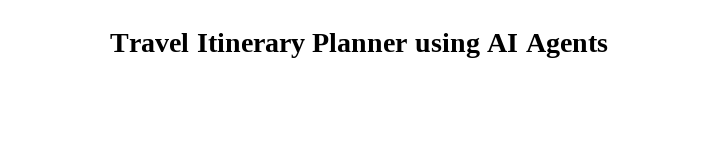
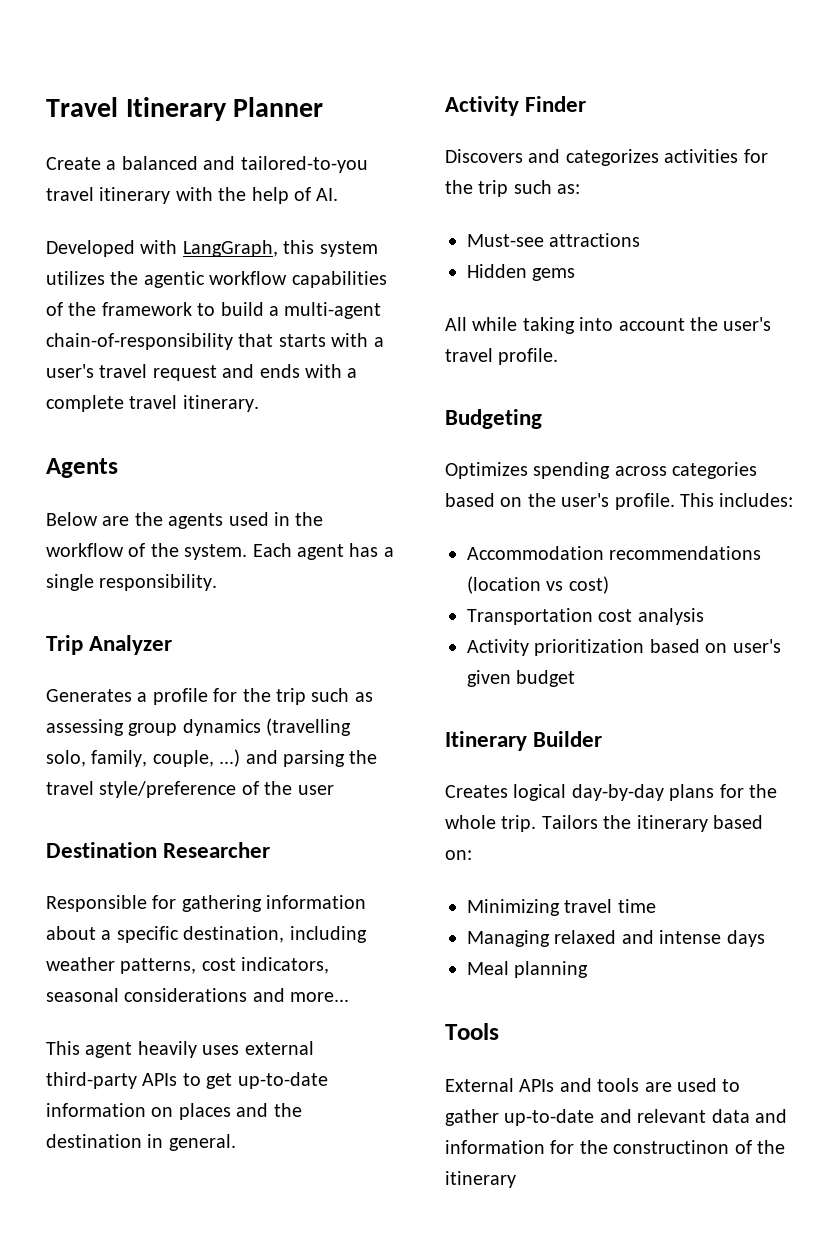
[414,33,608,58] using AI Agents -> [46,156,368,173] [46,187,339,204] [46,240,378,257] [46,271,387,288] [46,302,382,319] [46,333,384,350] [46,364,358,381] [46,395,259,412] [46,458,118,478] [46,512,324,529] [46,543,394,560] [46,574,218,591] [46,635,173,655] [46,688,373,705] [46,718,352,736] [46,749,378,767] [46,781,334,798] [46,842,271,858] [46,895,367,912] [46,926,367,943] [46,957,330,974] [46,988,350,1002] [46,1041,314,1058] [46,1072,328,1089] [46,1103,302,1120] [46,1134,236,1151] [445,96,587,116] [445,149,768,166] [445,180,581,197] [467,233,641,247] [467,264,576,281] [445,317,772,334] [445,348,559,365] [445,409,542,429] [445,462,758,479] [445,493,794,510] [467,546,762,560] [467,576,609,594] [467,608,704,625] [467,639,781,656] [467,670,576,687] [445,731,603,751] [445,784,777,801] [445,815,763,832] [445,850,472,860] [467,899,656,916] [467,930,765,947] [467,961,589,978] [445,1023,499,1040] [445,1078,741,1092] [445,1109,787,1126] [445,1140,785,1154] [445,1171,516,1188] // Create a balanced and tailored-to-you travel itinerary with the help of AI. // Developed with LangGraph, this system utilizes the agentic workflow capabilities of the framework to build a multi-agent chain-of-responsibility that starts with a user's travel request and ends with a complete travel itinerary. // Agents // Below are the agents used in the workflow of the system. Each agent has a single responsibility. // Trip Analyzer // Generates a profile for the trip such as assessing group dynamics (travelling solo, family, couple, ...) and parsing the travel style/preference of the user // Destination Researcher // Responsible for gathering information about a specific destination, including weather patterns, cost indicators, seasonal considerations and more... // This agent heavily uses external third-party APIs to get up-to-date information on places and the destination in general. // Activity Finder // Discovers and categorizes activities for the trip such as: // Must-see attractions // Hidden gems // All while taking into account the user's travel profile. // Budgeting // Optimizes spending across categories based on the user's profile. This includes: // Accommodation recommendations (location vs cost) // Transportation cost analysis // Activity prioritization based on user's given budget // Itinerary Builder // Creates logical day-by-day plans for the whole trip. Tailors the itinerary based on: // Minimizing travel time // Managing relaxed and intense days // Meal planning // Tools // External APIs and tools are used to gather up-to-date and relevant data and information for the constructinon of the itinerary

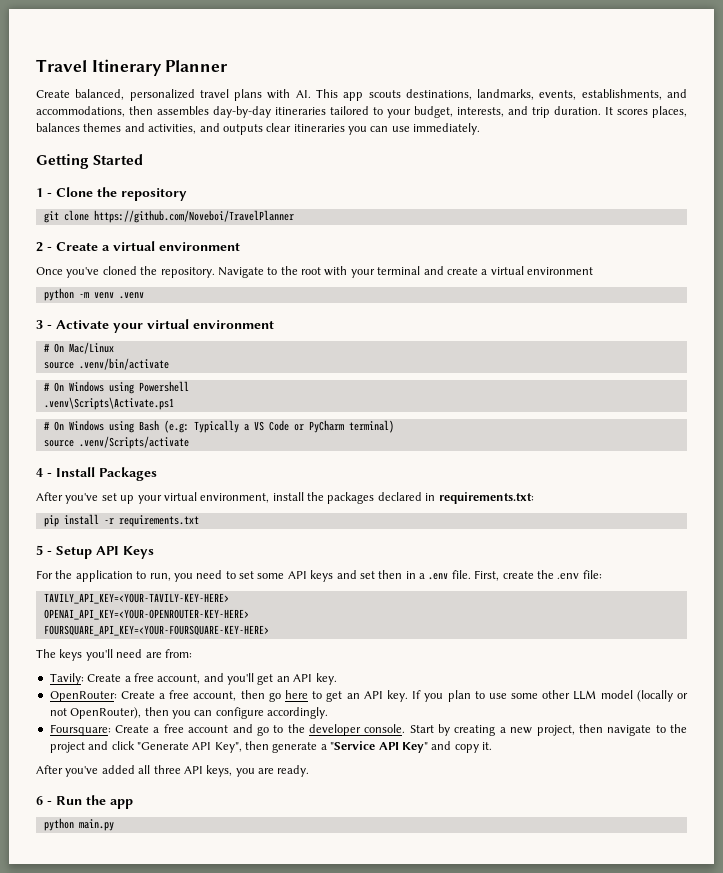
[106,156,368,173] [46,187,339,204] [46,240,378,257] [46,271,387,288] [46,302,382,319] [46,333,384,350] [46,364,358,381] [46,395,259,412] [46,458,118,478] [46,512,324,529] [46,543,394,560] [46,574,218,591] [46,635,173,655] [46,688,373,705] [46,718,352,736] [46,749,378,767] [46,781,334,798] [46,842,271,858] [46,895,367,912] [46,926,367,943] [46,957,330,974] [46,988,350,1002] [46,1041,314,1058] [46,1072,328,1089] [46,1103,302,1120] [46,1134,236,1151] [445,96,587,116] [445,149,768,166] [445,180,581,197] [467,233,641,247] [467,264,576,281] [445,317,772,334] [445,348,559,365] [445,409,542,429] [445,462,758,479] [445,493,794,510] [467,546,762,560] [467,576,609,594] [467,608,704,625] [467,639,781,656] [467,670,576,687] [445,731,603,751] [445,784,777,801] [445,815,763,832] [445,850,472,860] [467,899,656,916] [467,930,765,947] [467,961,589,978] [445,1023,499,1040] [445,1078,741,1092] [445,1109,787,1126] [445,1140,785,1154] [445,1171,516,1188] a balanced and tailored-to-you travel itinerary with the help of AI. // Developed with LangGraph, this system utilizes the agentic workflow capabilities of the framework to build a multi-agent chain-of-responsibility that starts with a user's travel request and ends with a complete travel itinerary. // Agents // Below are the agents used in the workflow of the system. Each agent has a single responsibility. // Trip Analyzer // Generates a profile for the trip such as assessing group dynamics (travelling solo, family, couple, ...) and parsing the travel style/preference of the user // Destination Researcher // Responsible for gathering information about a specific destination, including weather patterns, cost indicators, seasonal considerations and more... // This agent heavily uses external third-party APIs to get up-to-date information on places and the destination in general. // Activity Finder // Discovers and categorizes activities for the trip such as: // Must-see attractions // Hidden gems // All while taking into account the user's travel profile. // Budgeting // Optimizes spending across categories based on the user's profile. This includes: // Accommodation recommendations (location vs cost) // Transportation cost analysis // Activity prioritization based on user's given budget // Itinerary Builder // Creates logical day-by-day plans for the whole trip. Tailors the itinerary based on: // Minimizing travel time // Managing relaxed and intense days // Meal planning // Tools // External APIs and tools are used to gather up-to-date and relevant data and information for the constructinon of the itinerary -> [75,89,687,101] [36,106,687,118] [36,123,481,135] [36,154,144,169] [36,187,187,201] [43,210,294,223] [36,241,240,252] [36,266,593,278] [43,288,144,301] [36,319,274,333] [43,342,114,354] [43,358,169,370] [43,381,189,394] [43,397,174,410] [43,420,394,433] [43,436,189,449] [36,467,157,481] [36,492,534,504] [43,514,199,527] [36,545,154,559] [36,570,602,582] [43,593,229,604] [43,609,249,620] [43,625,269,636] [36,649,192,661] [49,673,337,685] [49,690,688,702] [49,707,328,719] [49,724,687,736] [49,741,492,753] [36,765,310,777] [36,795,133,809] [43,818,114,831] balanced, personalized travel plans with AI. This app scouts destinations, landmarks, events, establishments, and accommodations, then assembles day-by-day itineraries tailored to your budget, interests, and trip duration. It scores places, balances themes and activities, and outputs clear itineraries you can use immediately. // Getting Started // 1 - Clone the repository // git clone https://github.com/Noveboi/TravelPlanner // 2 - Create a virtual environment // Once you've cloned the repository. Navigate to the root with your terminal and create a virtual environment // python -m venv .venv // 3 - Activate your virtual environment // # On Mac/Linux // source .venv/bin/activate // # On Windows using Powershell // .venv\Scripts\Activate.ps1 // # On Windows using Bash (e.g: Typically a VS Code or PyCharm terminal) // source .venv/Scripts/activate // 4 - Install Packages // After you've set up your virtual environment, install the packages declared in requirements.txt: // pip install -r requirements.txt // 5 - Setup API Keys // For the application to run, you need to set some API keys and set then in a .env file. First, create the .env file: // TAVILY_API_KEY=<YOUR-TAVILY-KEY-HERE> // OPENAI_API_KEY=<YOUR-OPENROUTER-KEY-HERE> // FOURSQUARE_API_KEY=<YOUR-FOURSQUARE-KEY-HERE> // The keys you'll need are from: // Tavily: Create a free account, and you'll get an API key. // OpenRouter: Create a free account, then go here to get an API key. If you plan to use some other LLM model (locally or not OpenRouter), then you can configure accordingly. // Foursquare: Create a free account and go to the developer console. Start by creating a new project, then navigate to the project and click "Generate API Key", then generate a "Service API Key" and copy it. // After you've added all three API keys, you are ready. // 6 - Run the app // python main.py

